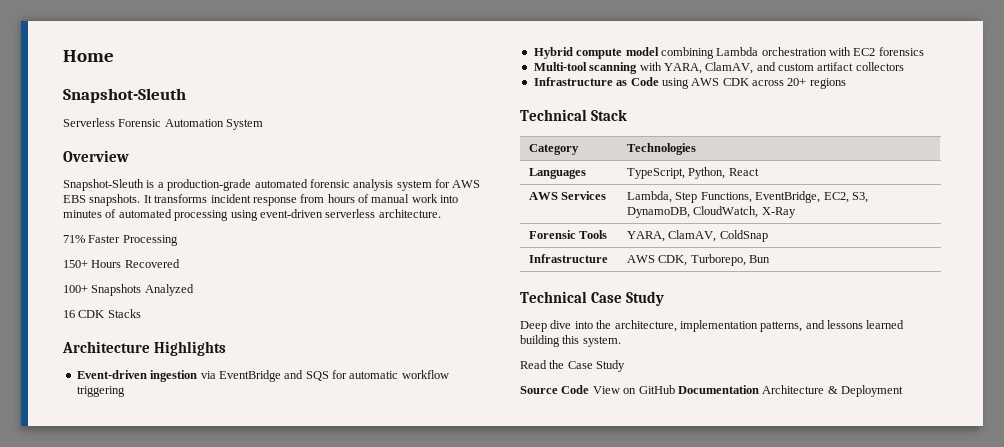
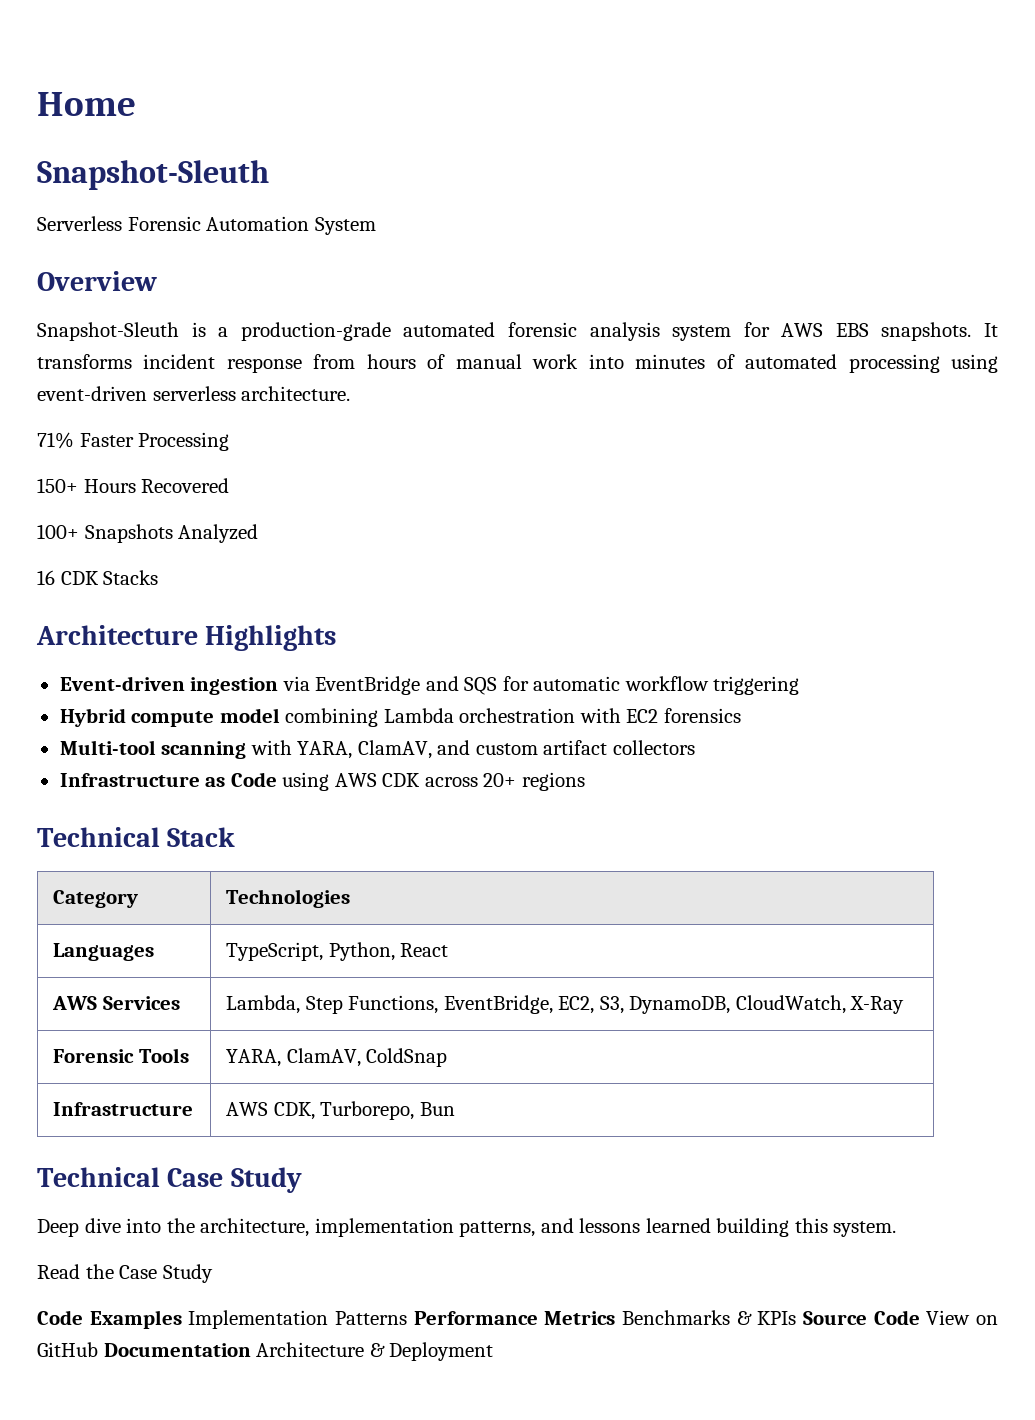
(626, 366) none -> [37,1310,797,1329] Code Examples Implementation Patterns Performance Metrics Benchmarks & KPIs

